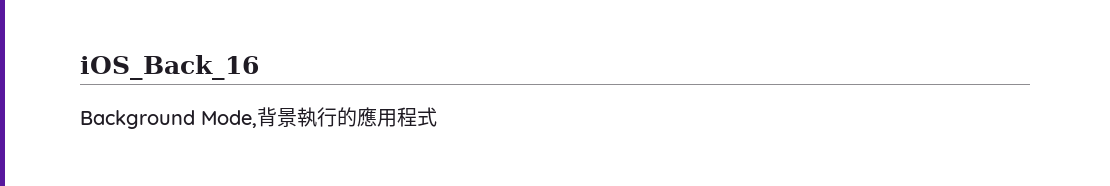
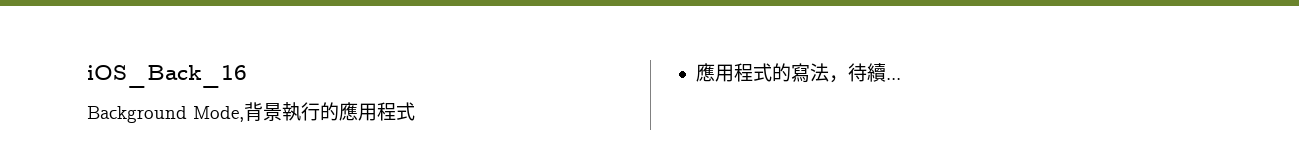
(437, 117) none -> [695,63,901,83] // 應用程式的寫法，待續...

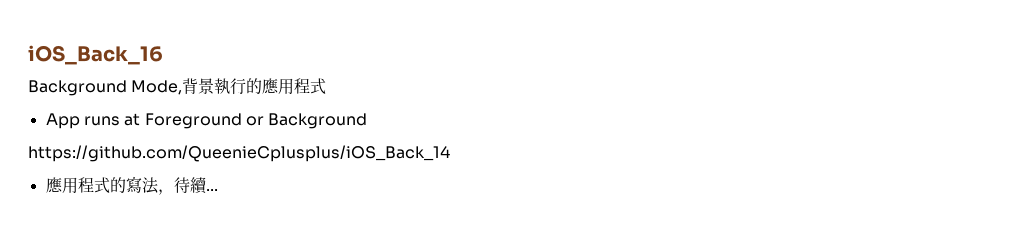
(415, 111) none -> [45,113,368,129] [28,145,450,162] // App runs at Foreground or Background // https://github.com/QueenieCplusplus/iOS_Back_14

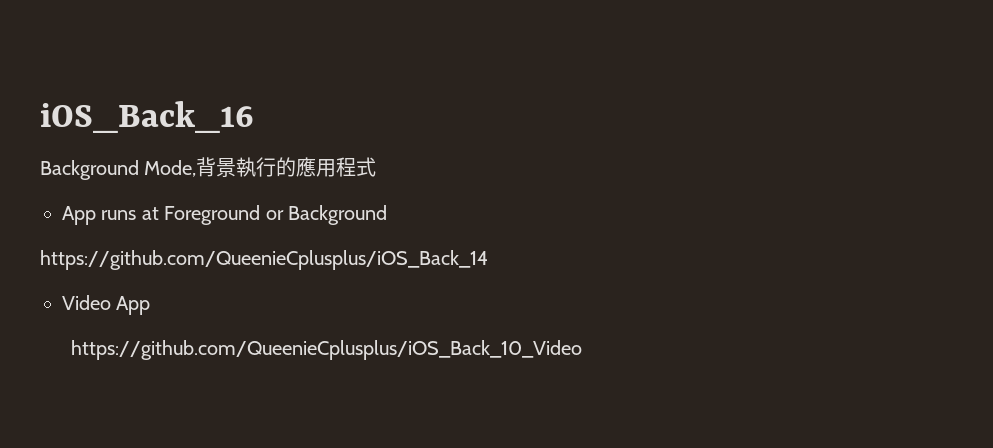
[45,176,218,195] 應用程式的寫法，待續... -> [62,295,151,315] [71,340,583,360] Video App // https://github.com/QueenieCplusplus/iOS_Back_10_Video

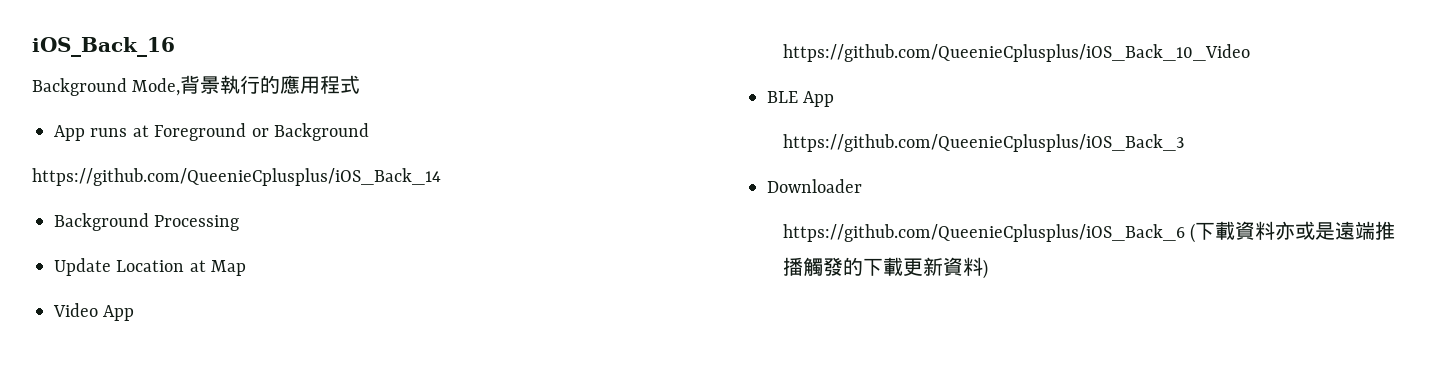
[62,295,151,315] [71,340,583,360] Video App // https://github.com/QueenieCplusplus/iOS_Back_10_Video -> [54,213,240,231] [54,258,247,276] [53,303,135,321] [782,44,1250,62] [767,91,835,107] [782,134,1184,152] [767,179,862,193] [782,221,1396,243] [782,257,988,279] Background Processing // Update Location at Map // Video App // https://github.com/QueenieCplusplus/iOS_Back_10_Video // BLE App // https://github.com/QueenieCplusplus/iOS_Back_3 // Downloader // https://github.com/QueenieCplusplus/iOS_Back_6 (下載資料亦或是遠端推播觸發的下載更新資料)

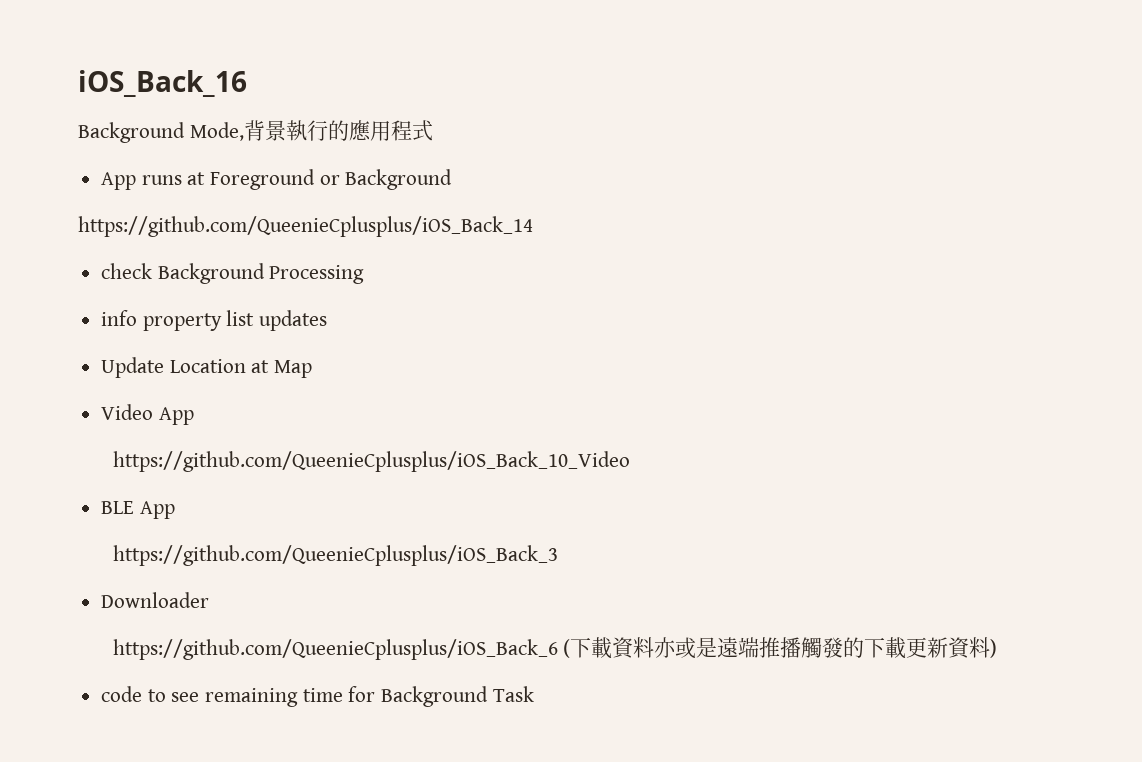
(441, 177) none -> [101,263,153,279] check
(240, 223) none -> [101,310,328,331] // info property list updates
(988, 269) none -> [101,686,534,707] // code to see remaining time for Background Task

